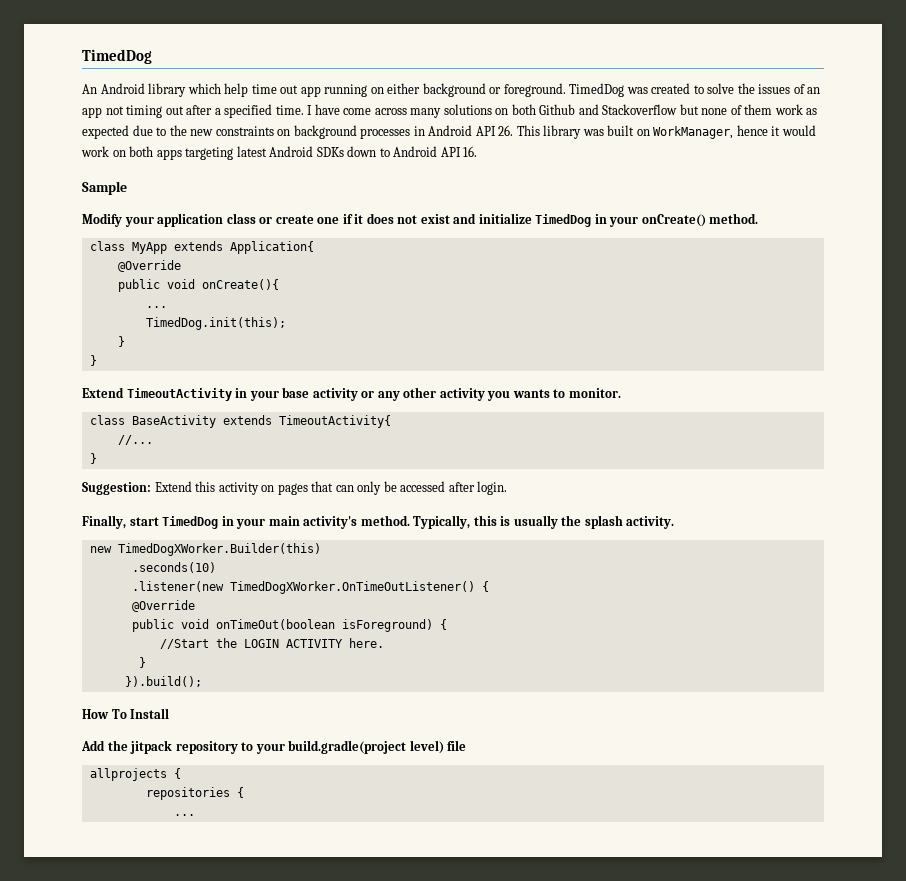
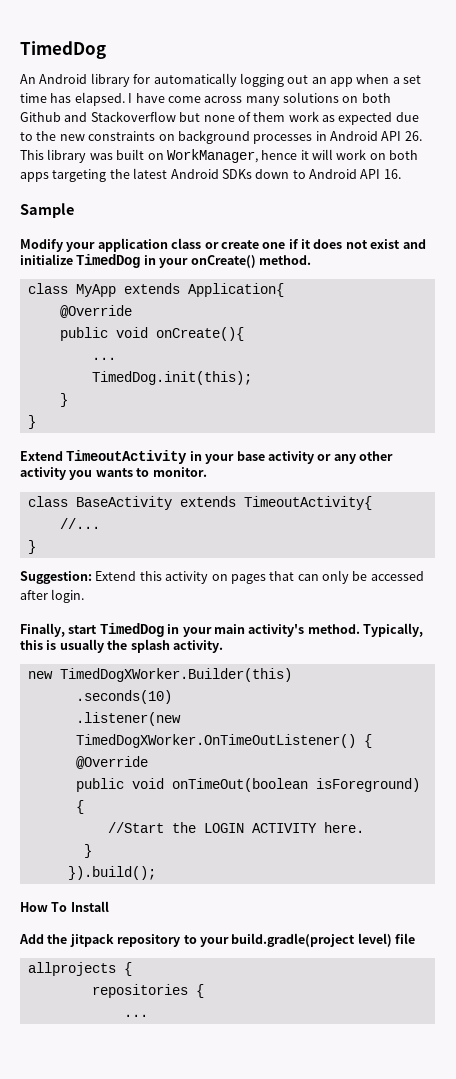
[187,83,821,97] [82,104,304,118] which help time out app running on either background or foreground. TimedDog was created to solve the issues of an app not timing out after a specified time. -> [133,73,422,87] [20,92,125,106] for automatically logging out an app when a set time has elapsed.
[781,125,816,136] would -> [312,149,333,160] will
(234, 153) none -> [109,169,130,179] the

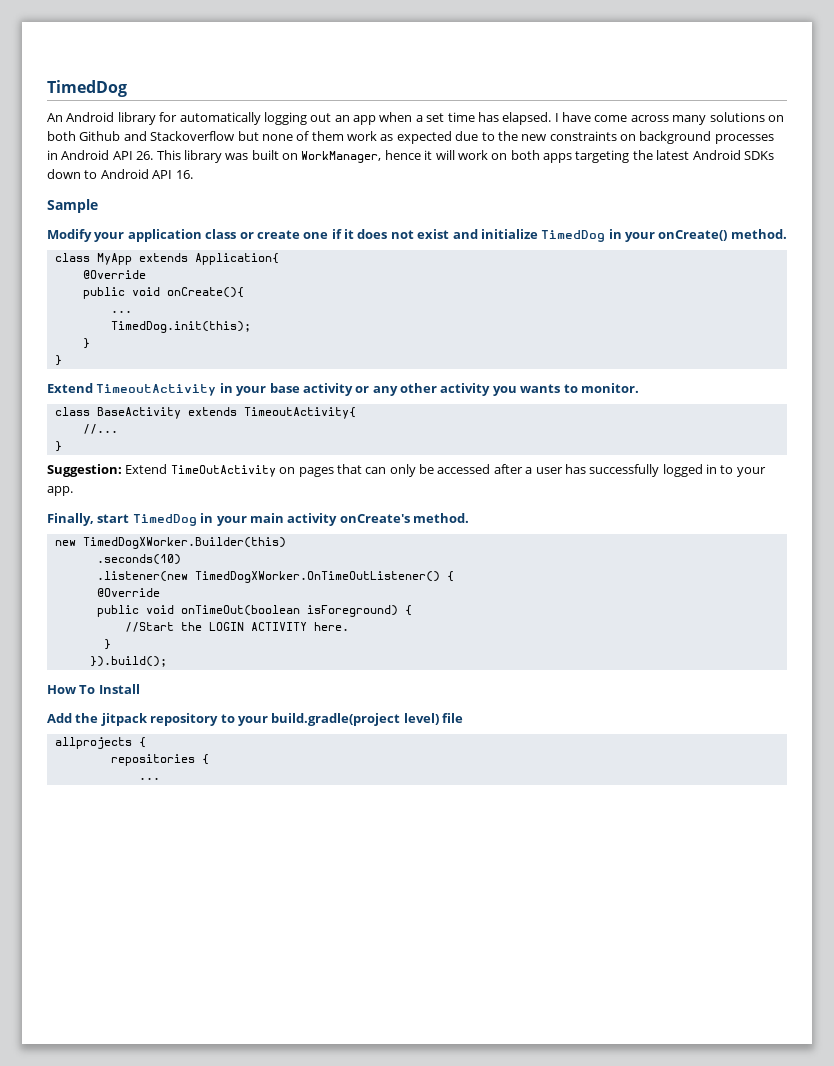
[139,571,209,584] this activity -> [170,465,276,477] TimeOutActivity
[51,589,85,603] login. -> [525,464,766,477] [47,486,73,496] a user has successfully logged in to your app.
[248,623,423,637] [20,639,223,653] activity's method. Typically, this is usually the splash activity. -> [287,513,469,526] activity onCreate's method.

